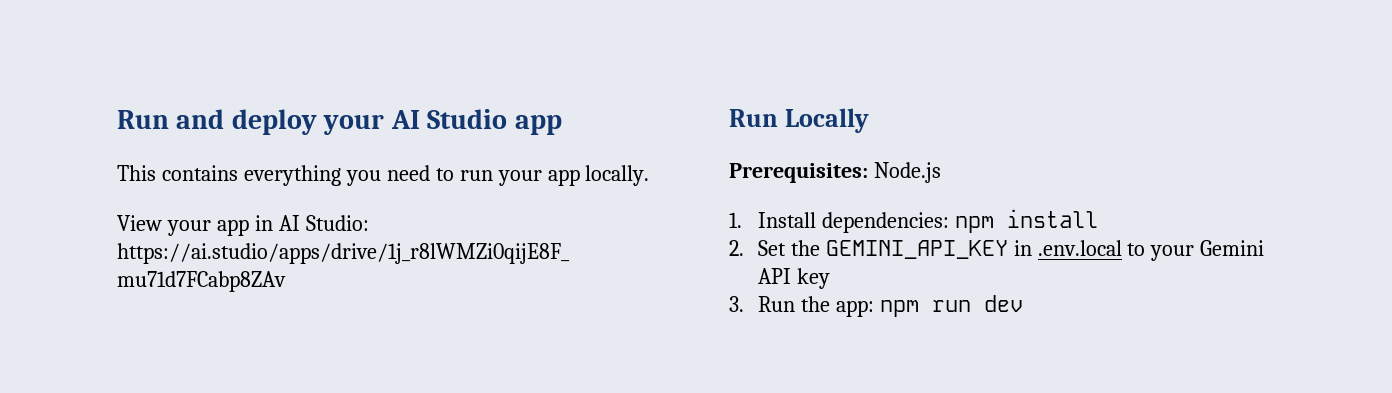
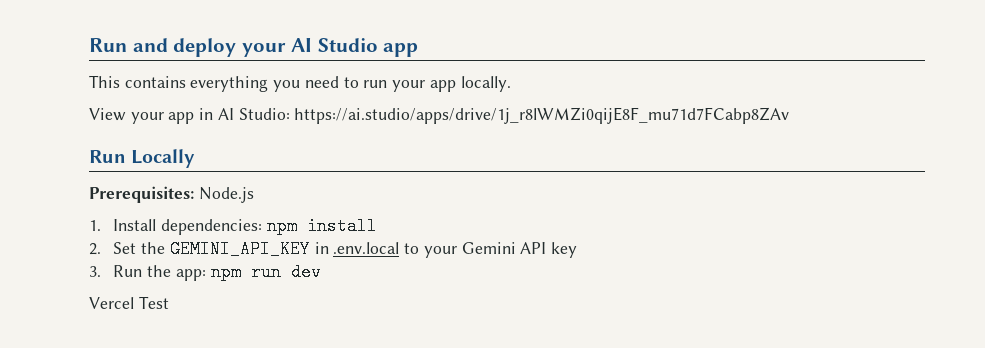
(1023, 303) none -> [89,296,169,309] // Vercel Test

